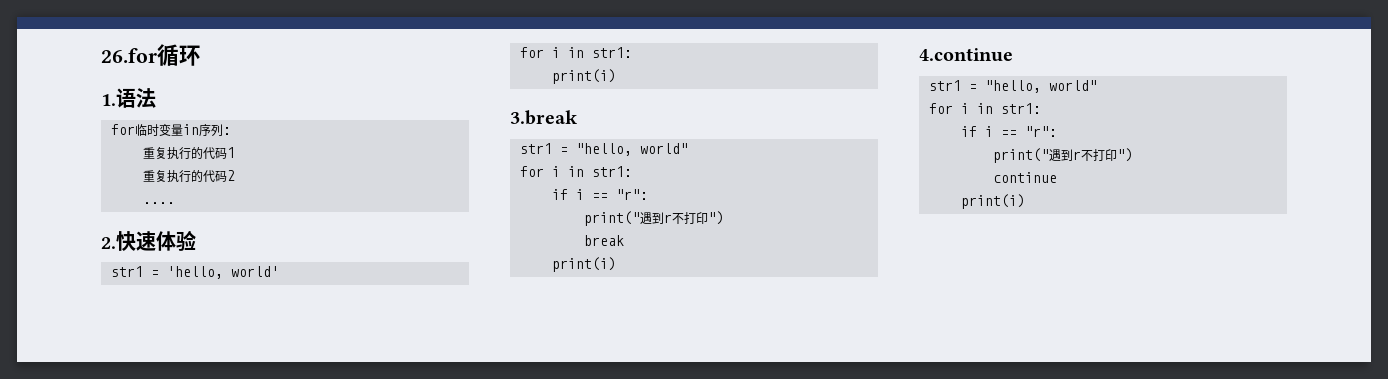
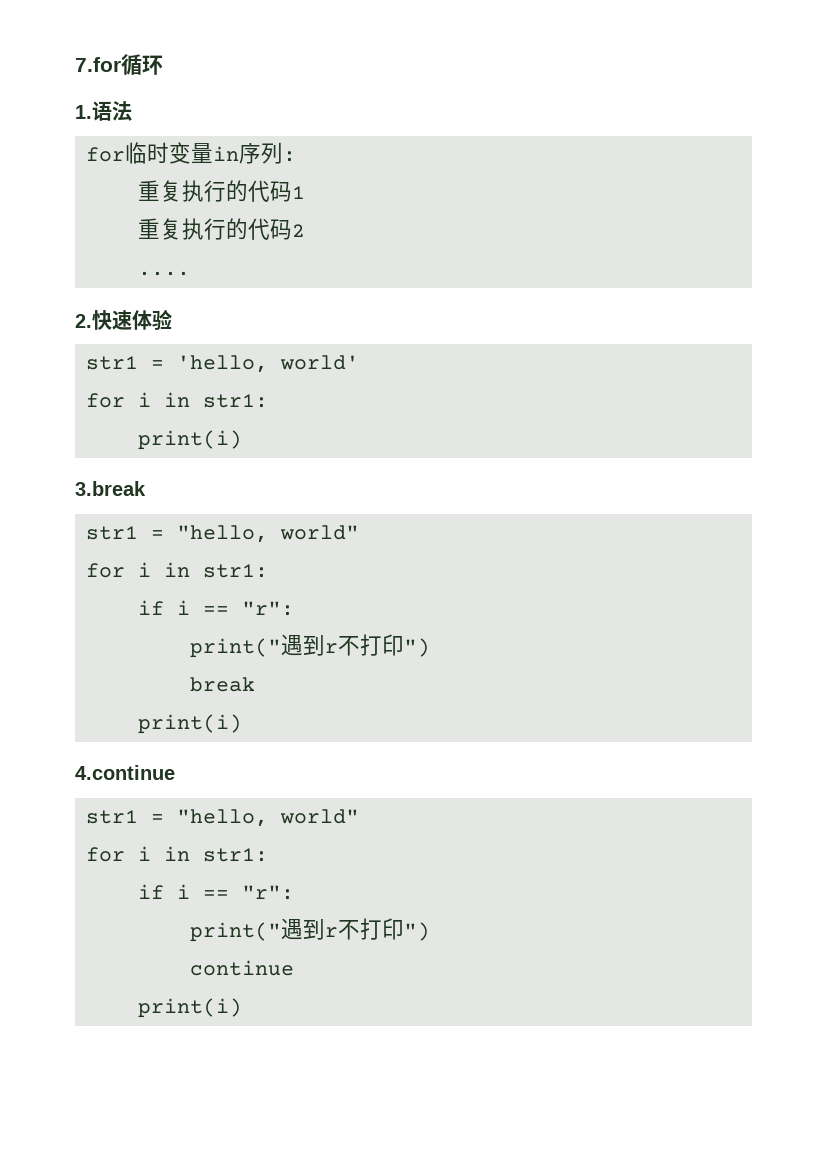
[101,48,157,63] 26.for -> [75,57,121,72] 7.for

